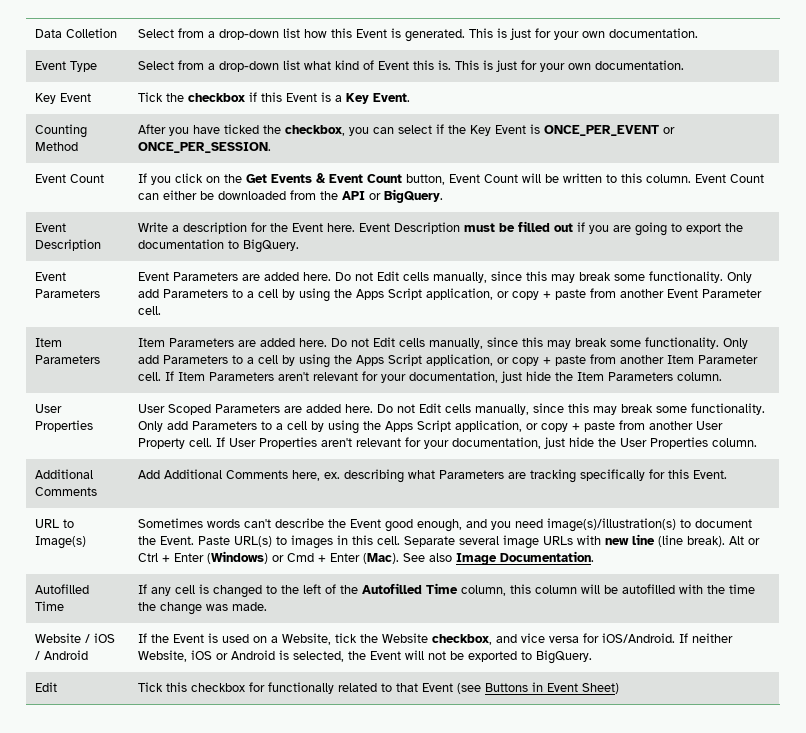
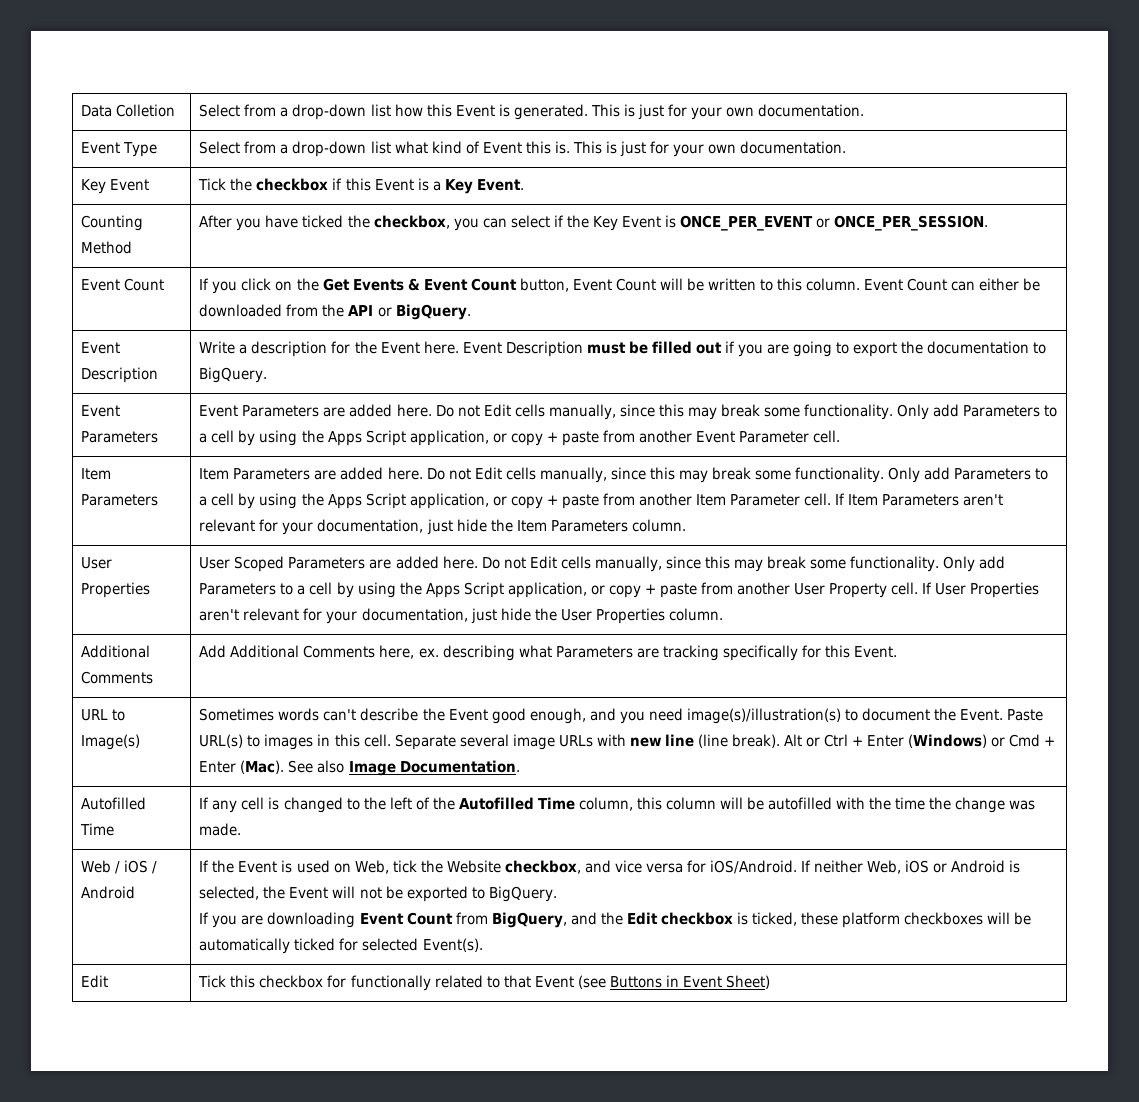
[34,633,81,643] Website -> [81,860,112,873] Web
[270,633,331,645] a Website, -> [354,860,389,874] Web,
[137,650,187,662] Website, -> [867,860,902,874] Web,
(592, 657) none -> [199,912,1032,928] [199,938,483,954] // If you are downloading Event Count from BigQuery, and the Edit checkbox is ticked, these platform checkboxes will be automatically ticked for selected Event(s).

